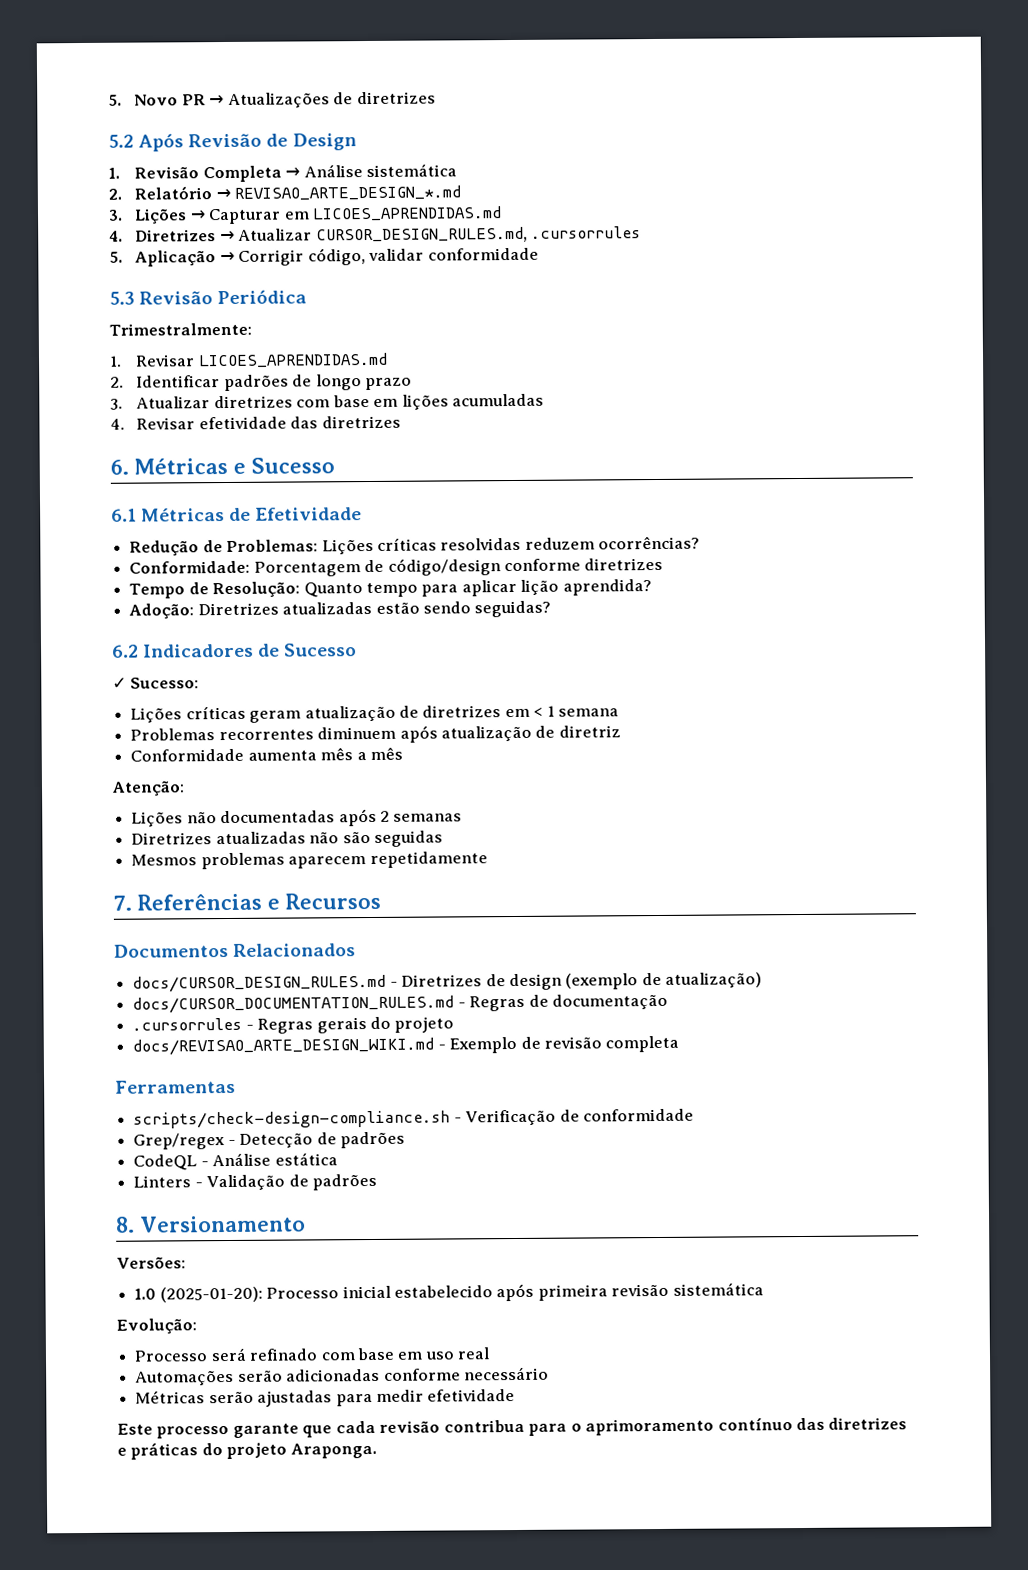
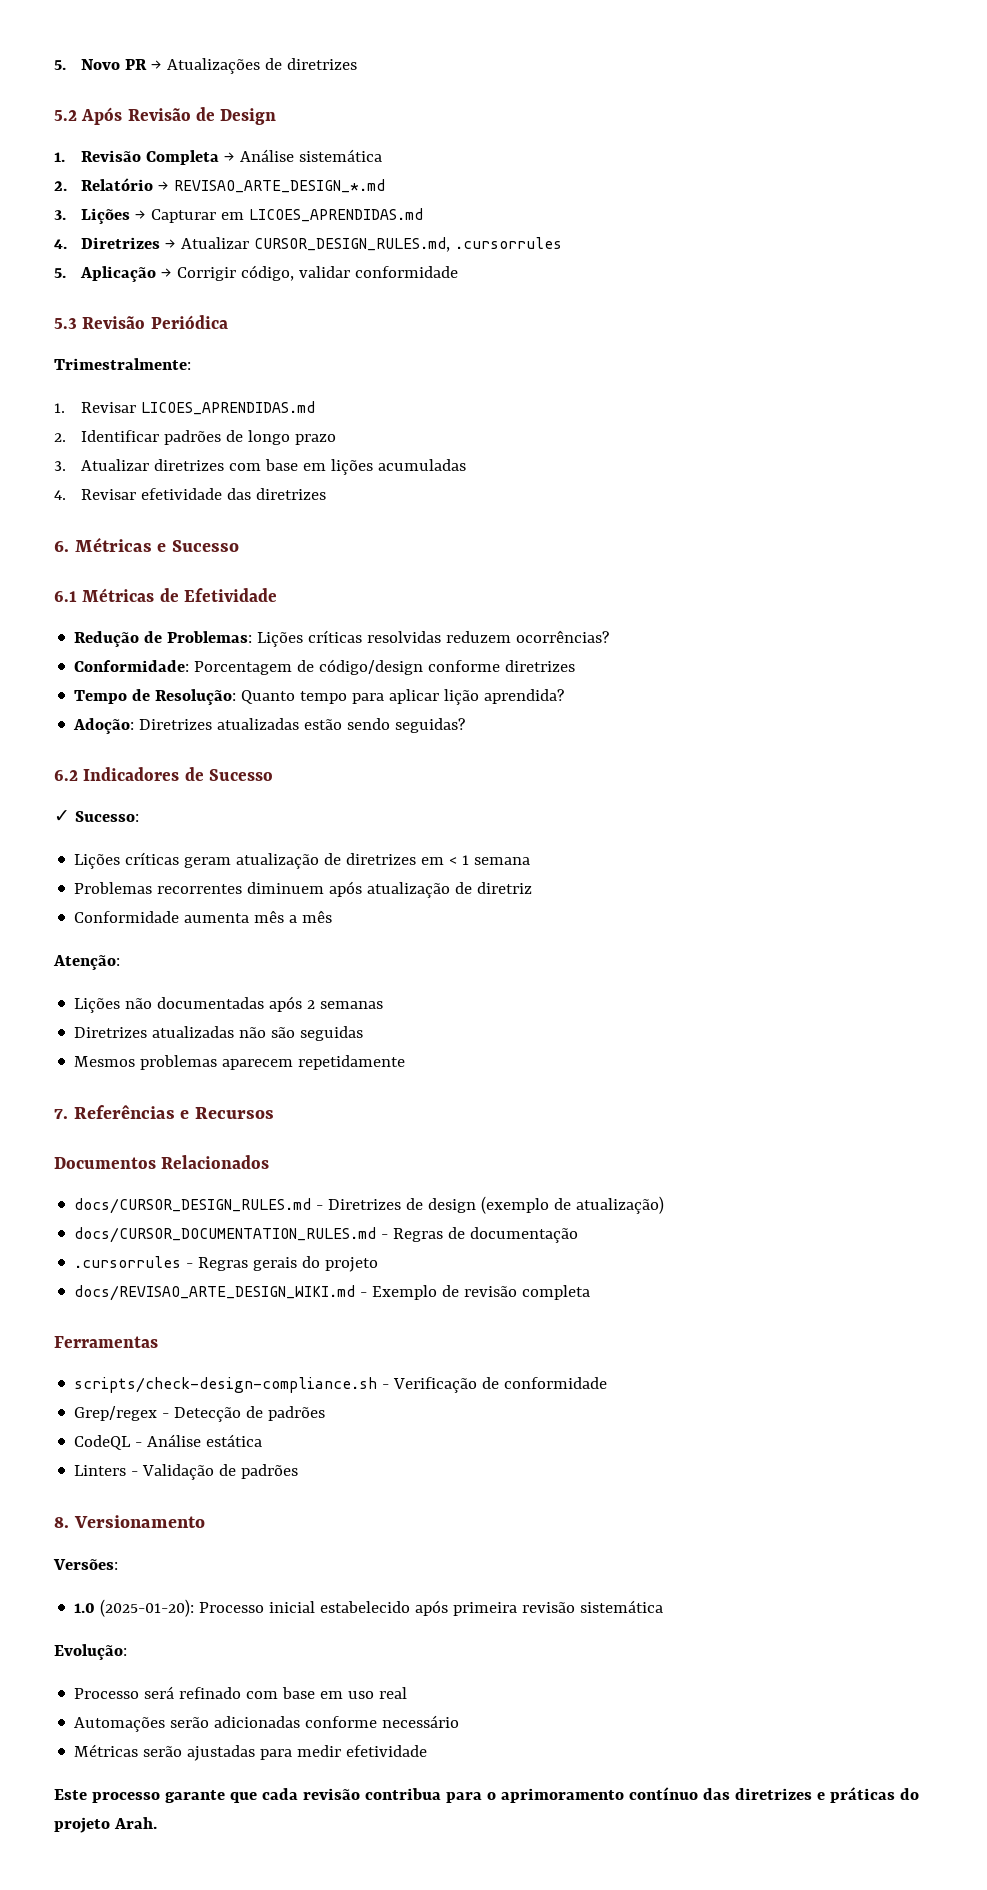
[290,1442,377,1459] Araponga. -> [113,1817,157,1829] Arah.

